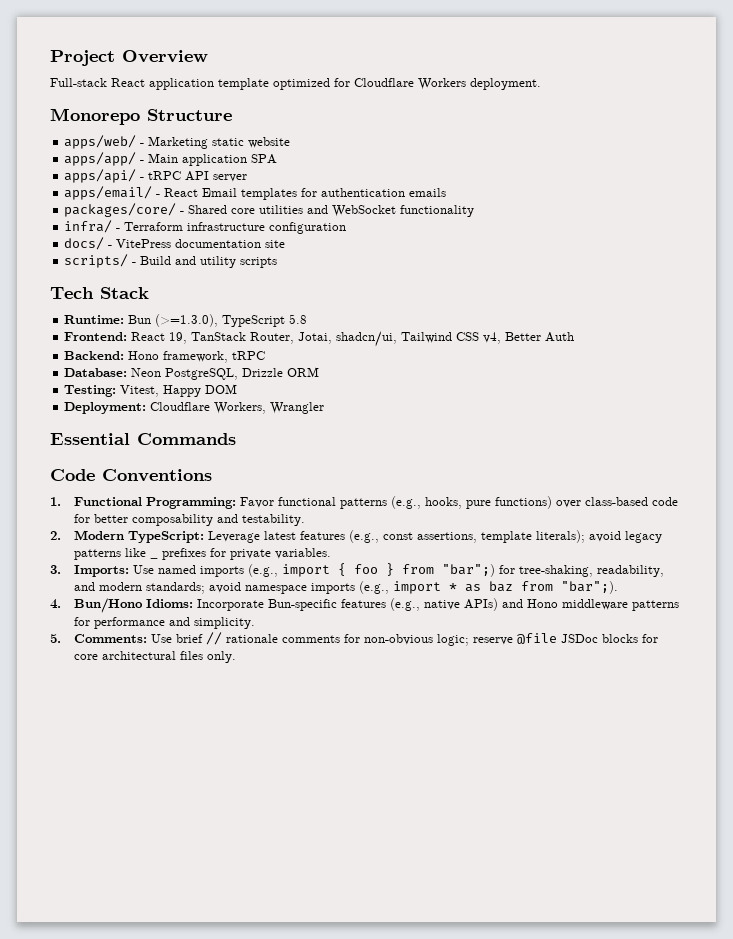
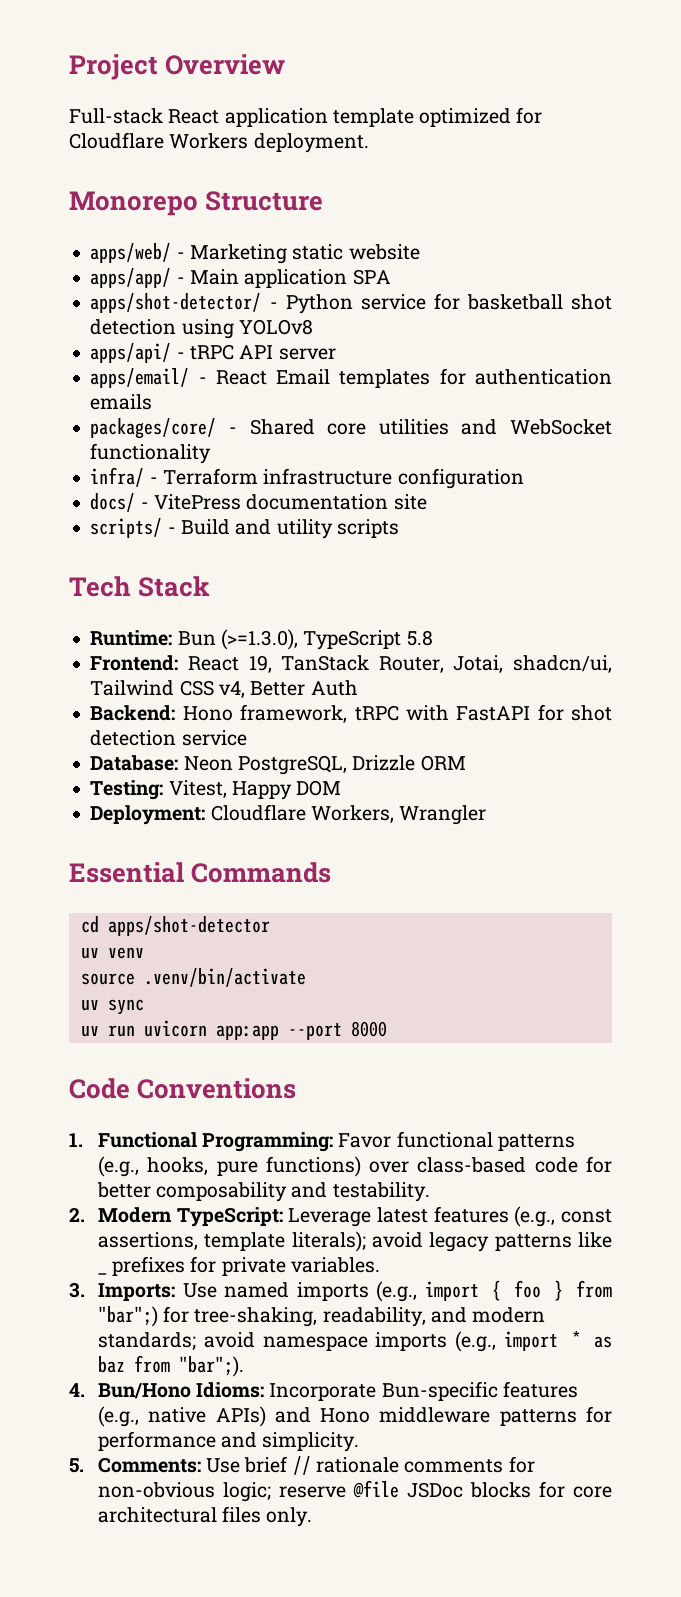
(278, 159) none -> [90,293,612,314] [90,319,313,339] // apps/shot-detector/ - Python service for basketball shot detection using YOLOv8
(266, 355) none -> [405,704,612,721] [90,730,247,746] with FastAPI for shot detection service
(236, 439) none -> [80,916,270,936] [80,947,144,959] [80,968,306,987] [80,999,144,1015] [80,1020,387,1040] // cd apps/shot-detector // uv venv // source .venv/bin/activate // uv sync // uv run uvicorn app:app --port 8000

